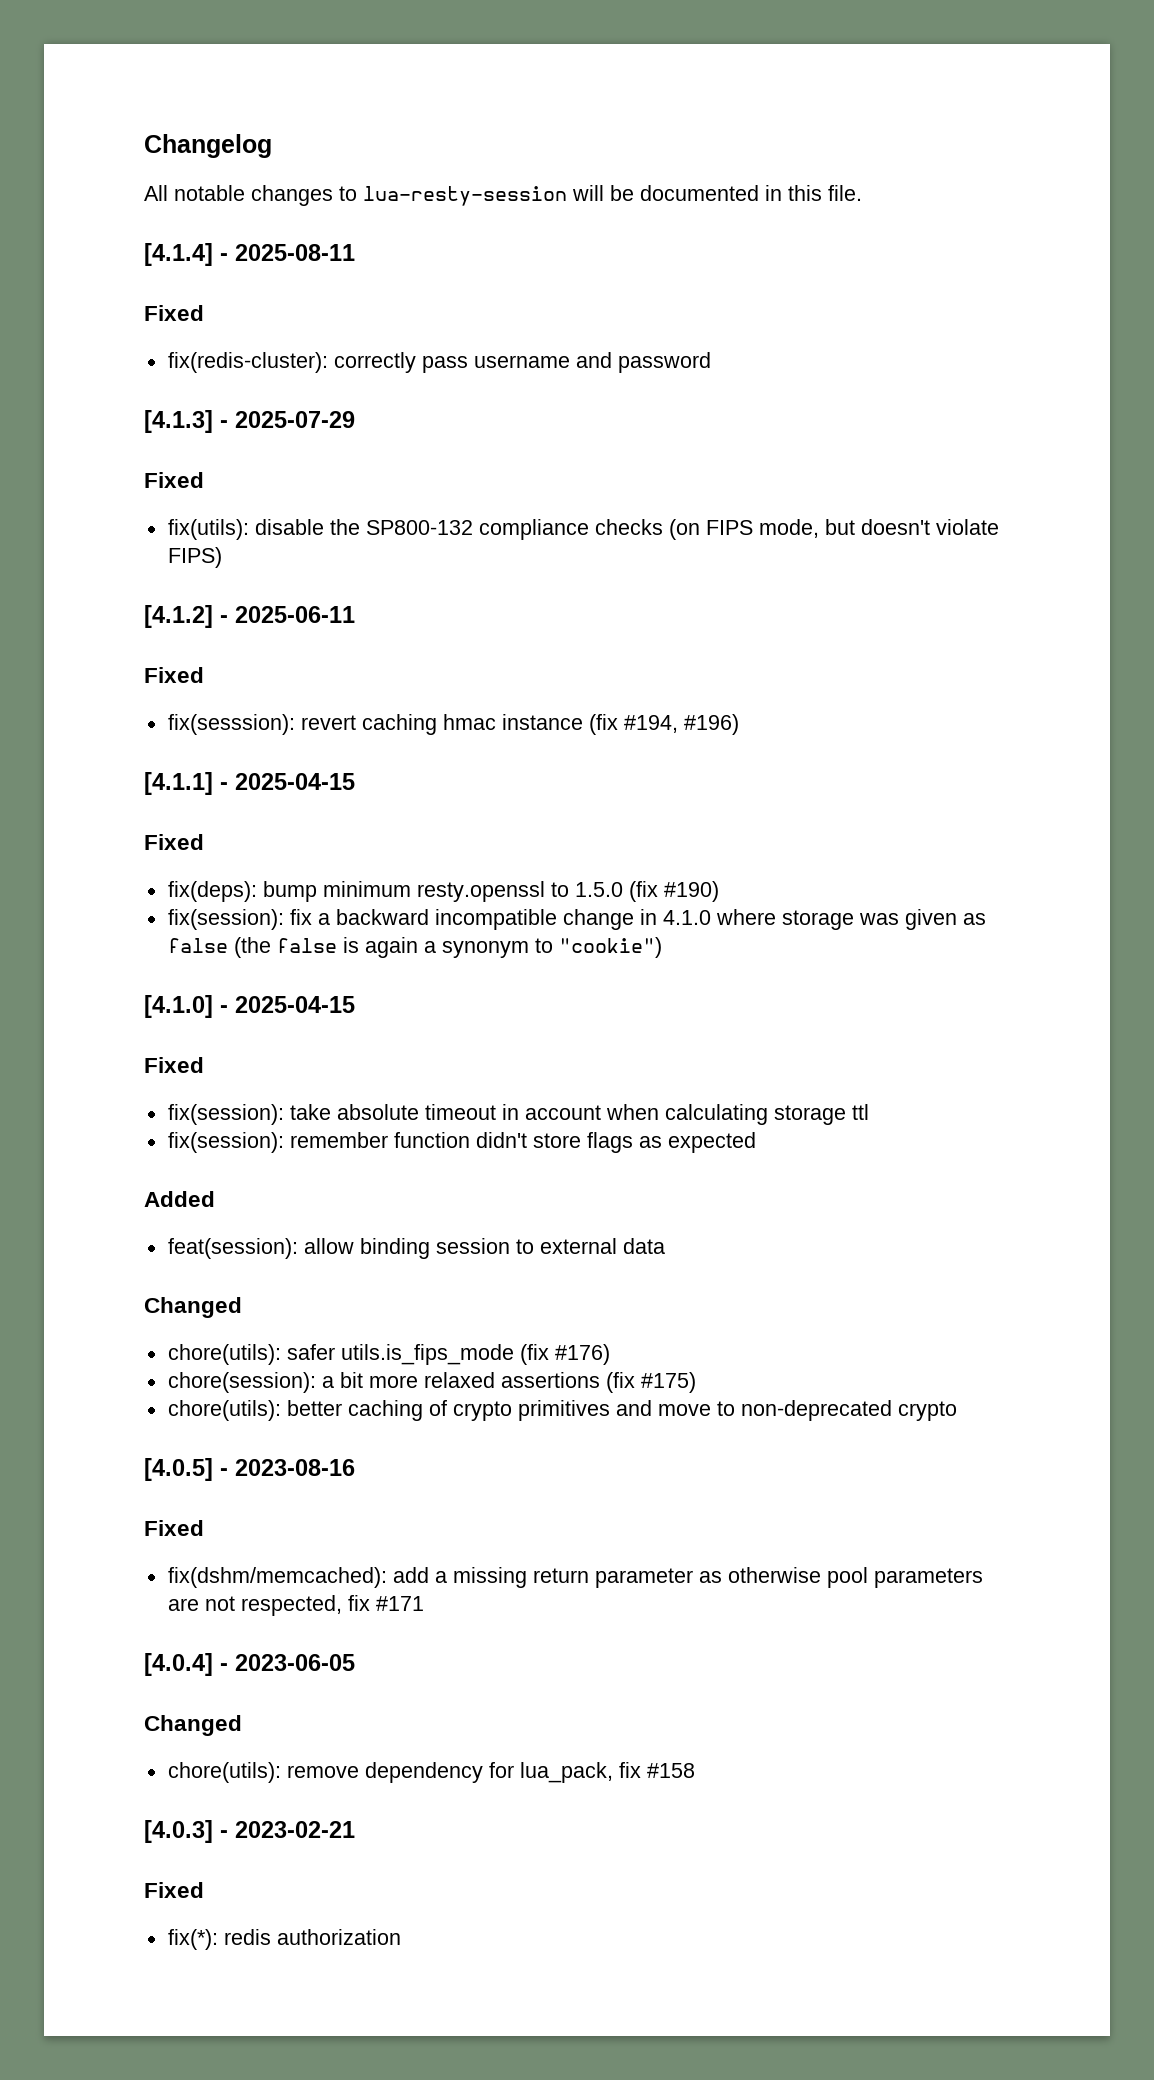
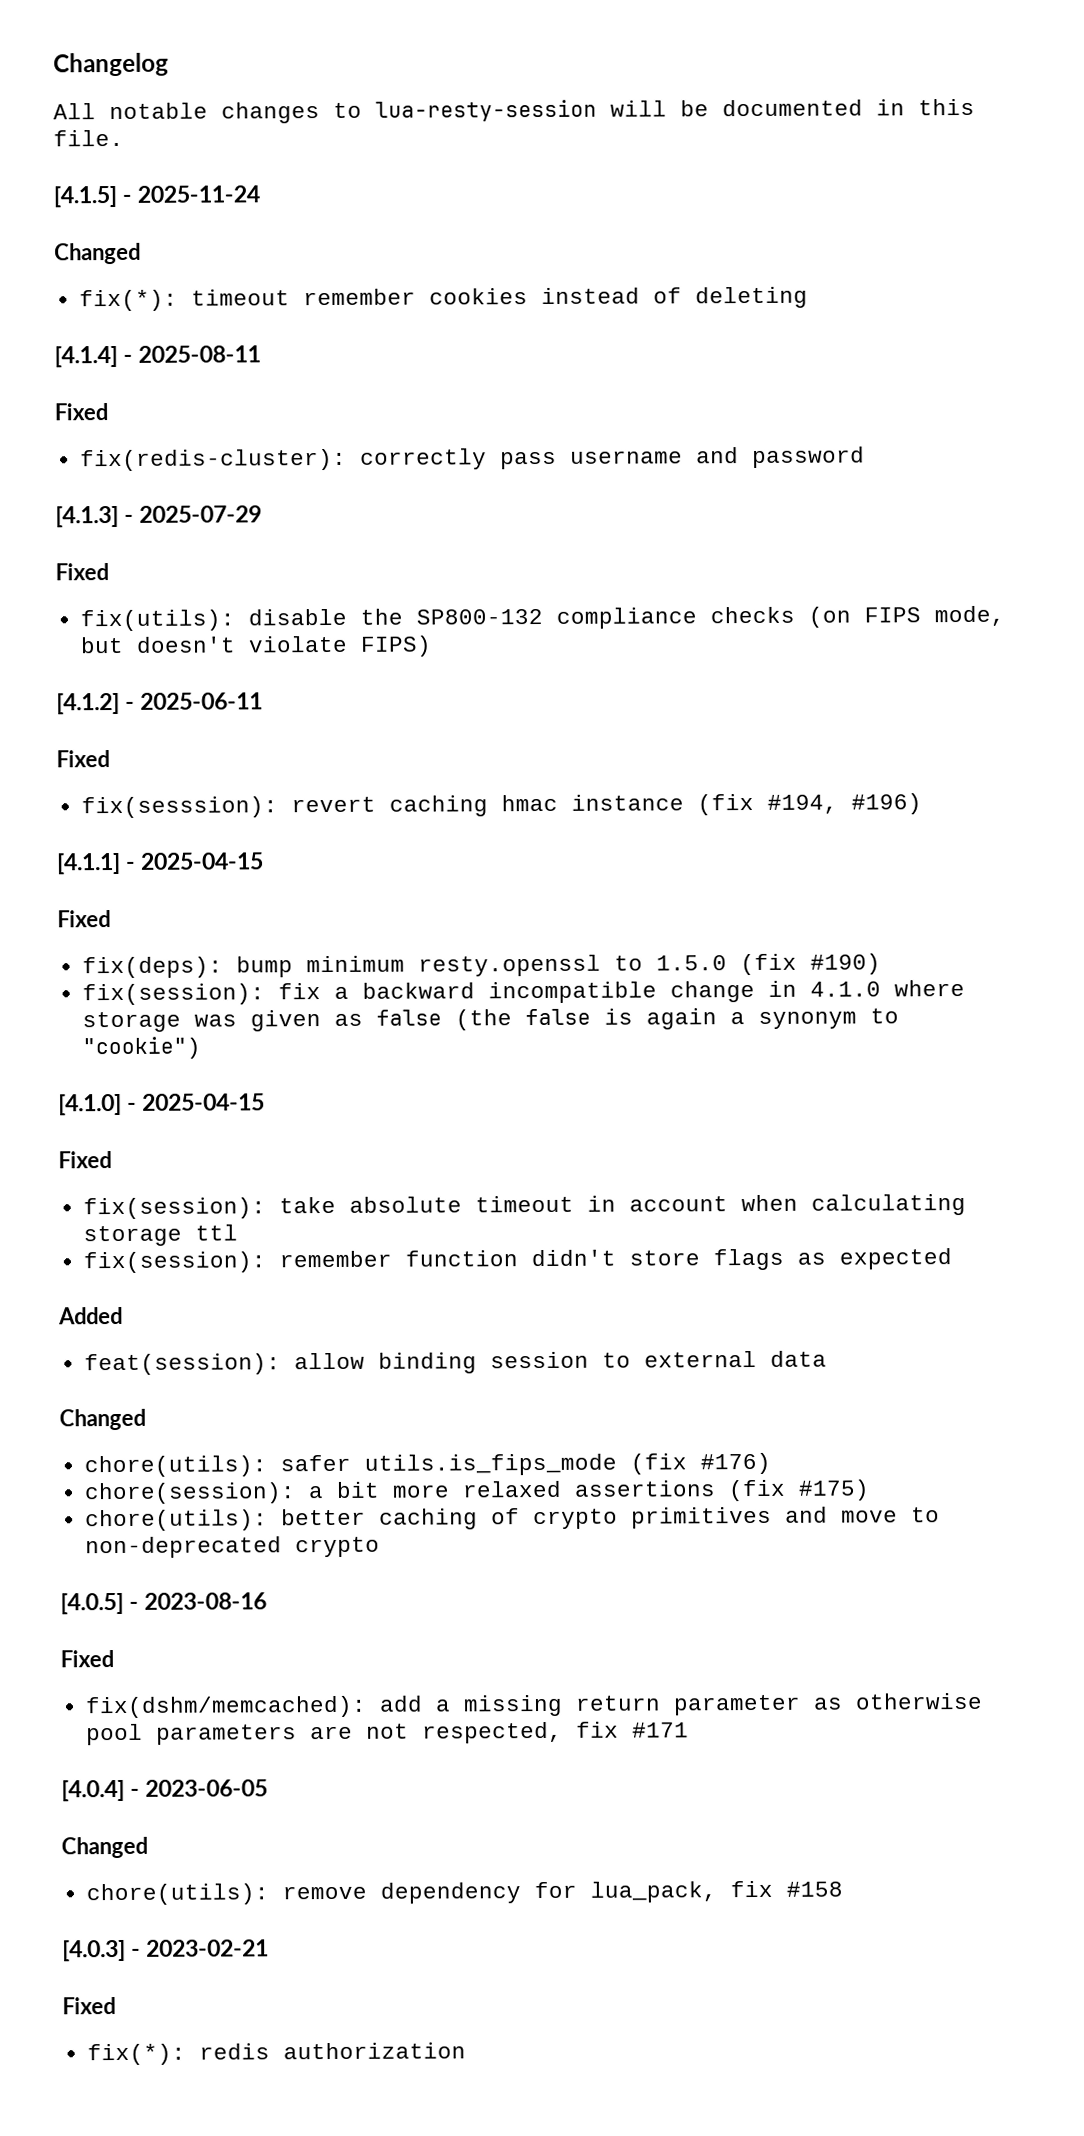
(862, 193) none -> [53,185,261,208] [54,242,141,265] [78,286,808,312] // [4.1.5] - 2025-11-24 // Changed // fix(*): timeout remember cookies instead of deleting

